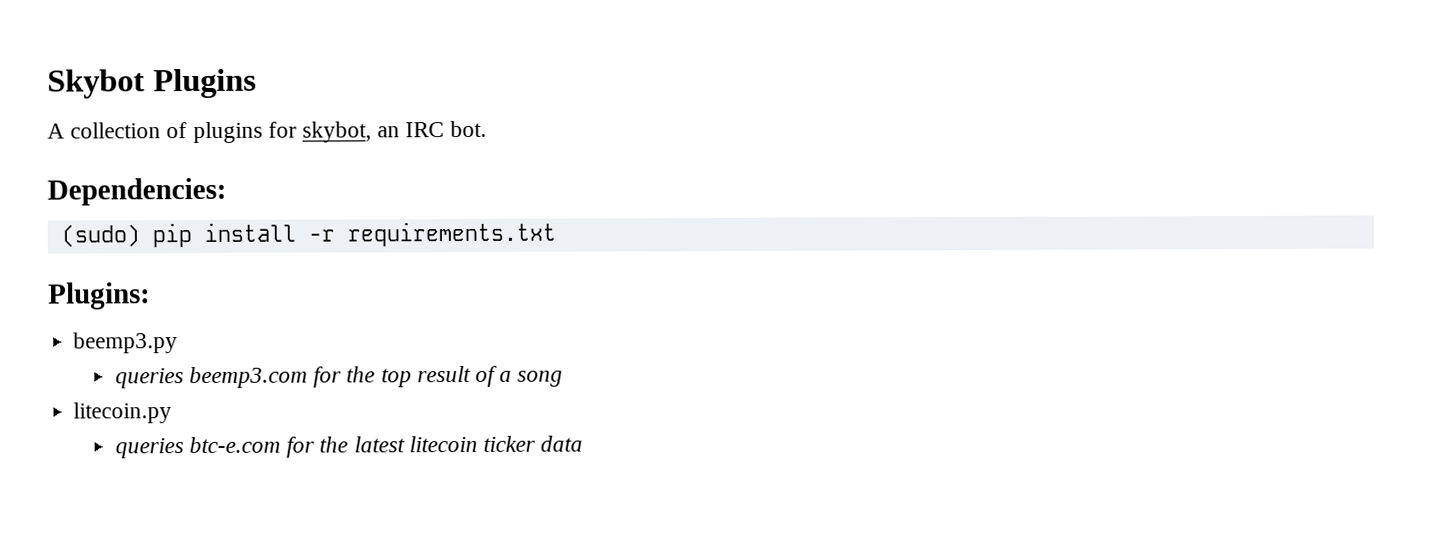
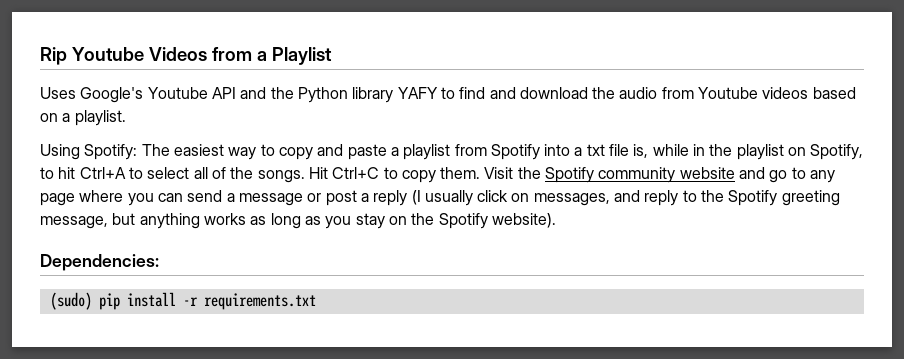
[47,68,257,99] [47,120,487,144] Skybot Plugins // A collection of plugins for skybot, an IRC bot. -> [40,47,332,65] [40,87,856,103] [40,110,126,126] [40,144,864,160] [40,167,836,183] [40,190,840,206] [40,213,556,229] Rip Youtube Videos from a Playlist // Uses Google's Youtube API and the Python library YAFY to find and download the audio from Youtube videos based on a playlist. // Using Spotify: The easiest way to copy and paste a playlist from Spotify into a txt file is, while in the playlist on Spotify, to hit Ctrl+A to select all of the songs. Hit Ctrl+C to copy them. Visit the Spotify community website and go to any page where you can send a message or post a reply (I usually click on messages, and reply to the Spotify greeting message, but anything works as long as you stay on the Spotify website).
[48,282,151,310] [73,332,179,354] [114,365,564,389] [73,402,173,424] [114,435,584,459] // Plugins: // beemp3.py // queries beemp3.com for the top result of a song // litecoin.py // queries btc-e.com for the latest litecoin ticker data -> (316, 301) none

